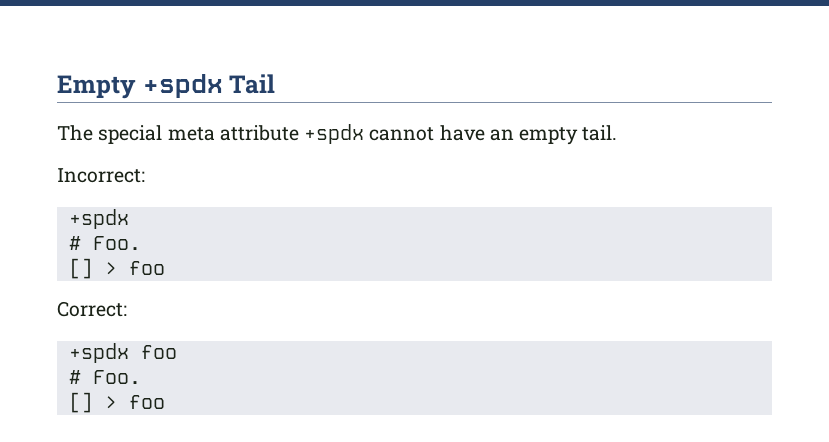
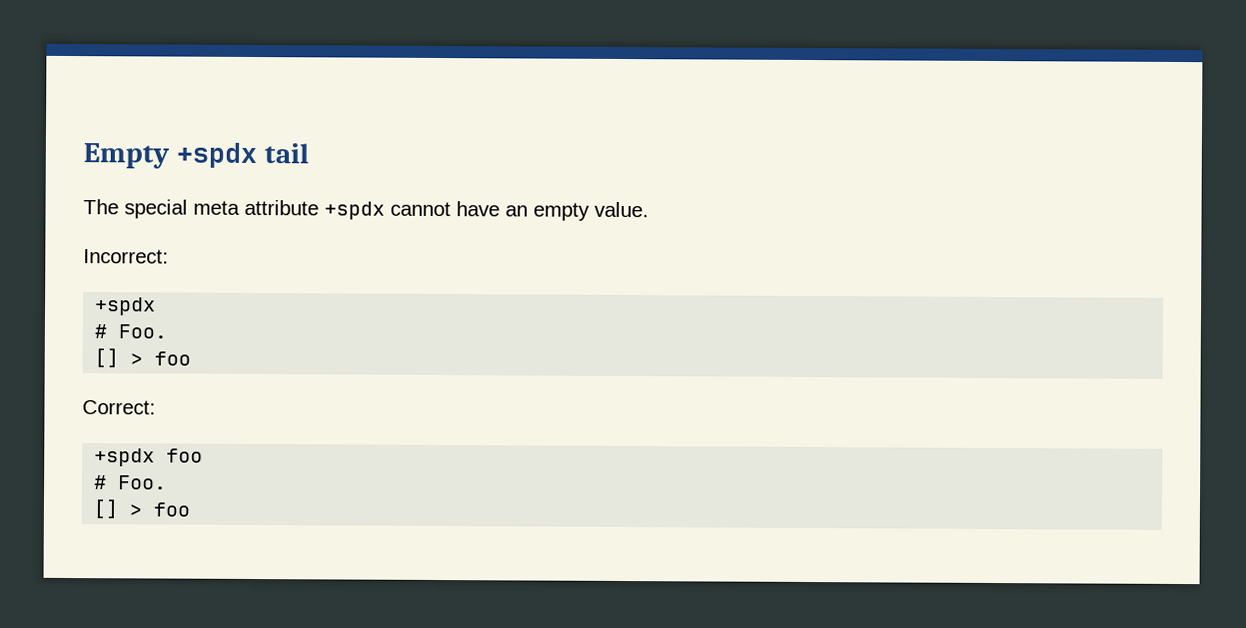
[229,74,276,94] Tail -> [263,143,309,164] tail
[582,125,618,141] tail. -> [594,201,649,218] value.

